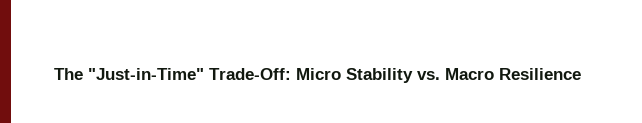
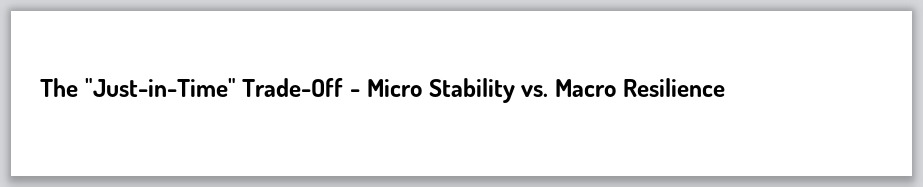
[209,68,291,80] Trade-Off: -> [242,78,361,97] Trade-Off -

